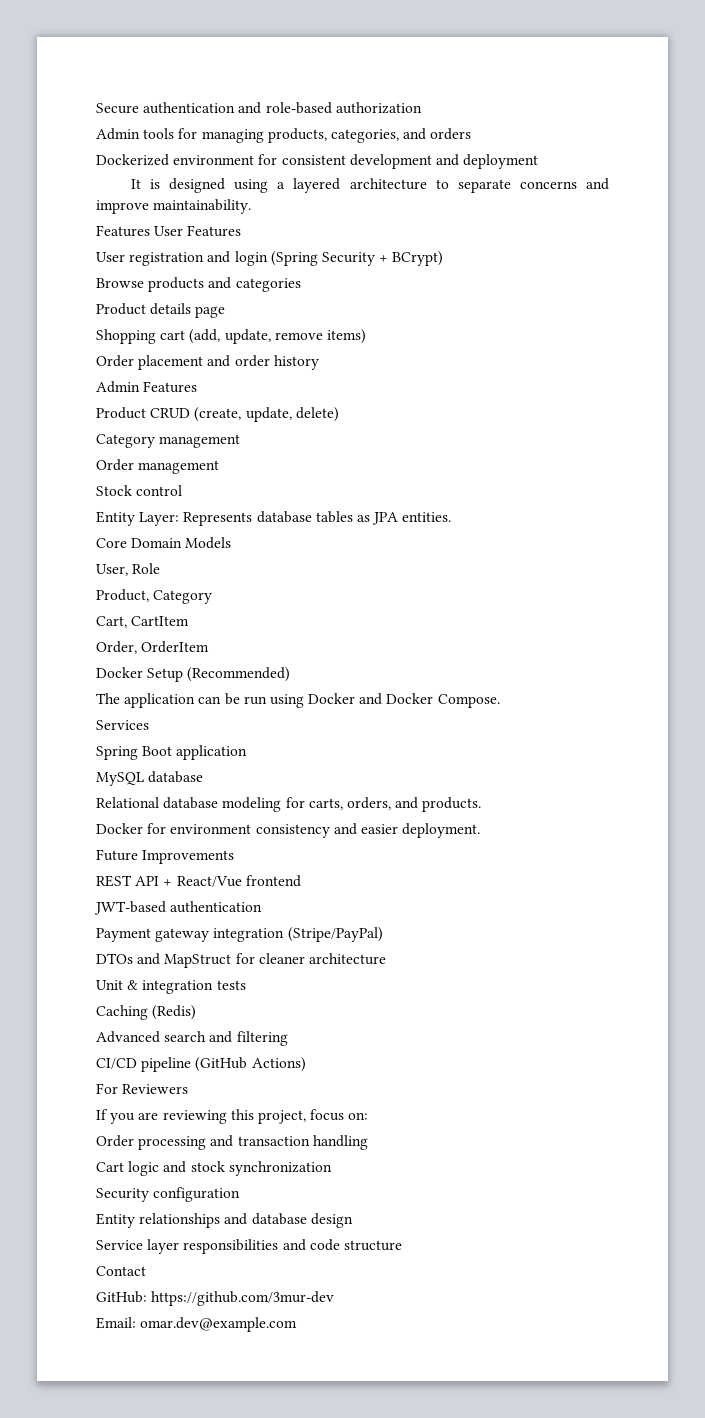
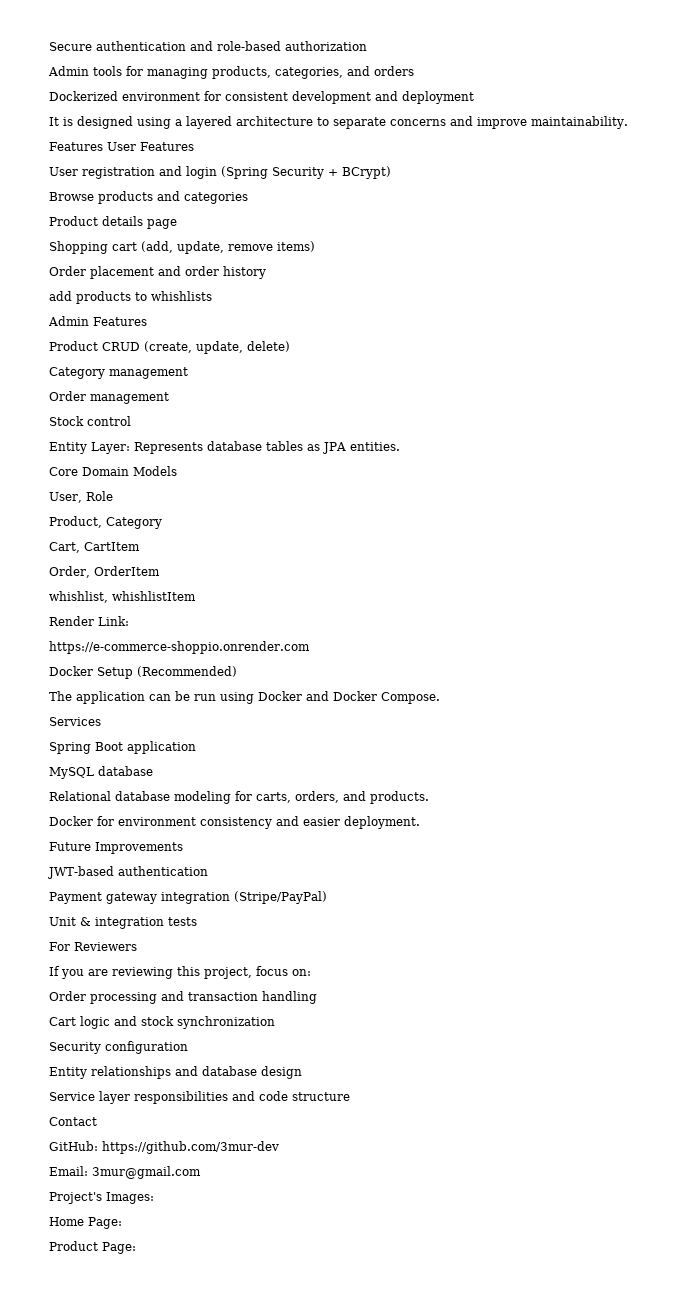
(319, 362) none -> [49,291,212,304] // add products to whishlists
(210, 647) none -> [49,591,196,603] [49,616,129,626] [49,641,310,654] // whishlist, whishlistItem // Render Link: // https://e-commerce-shoppio.onrender.com
[96,875,301,887] // REST API + React/Vue frontend -> (183, 848) none
[96,953,386,968] [96,980,246,994] [96,1005,197,1020] [96,1031,288,1046] [96,1057,306,1072] DTOs and MapStruct for cleaner architecture // Unit & integration tests // Caching (Redis) // Advanced search and filtering // CI/CD pipeline (GitHub Actions) -> [49,917,197,929] Unit & integration tests
[140,1317,298,1332] omar.dev@example.com -> [92,1166,201,1179] [49,1192,154,1204] [49,1217,122,1229] [49,1241,136,1254] 3mur@gmail.com // Project's Images: // Home Page: // Product Page:

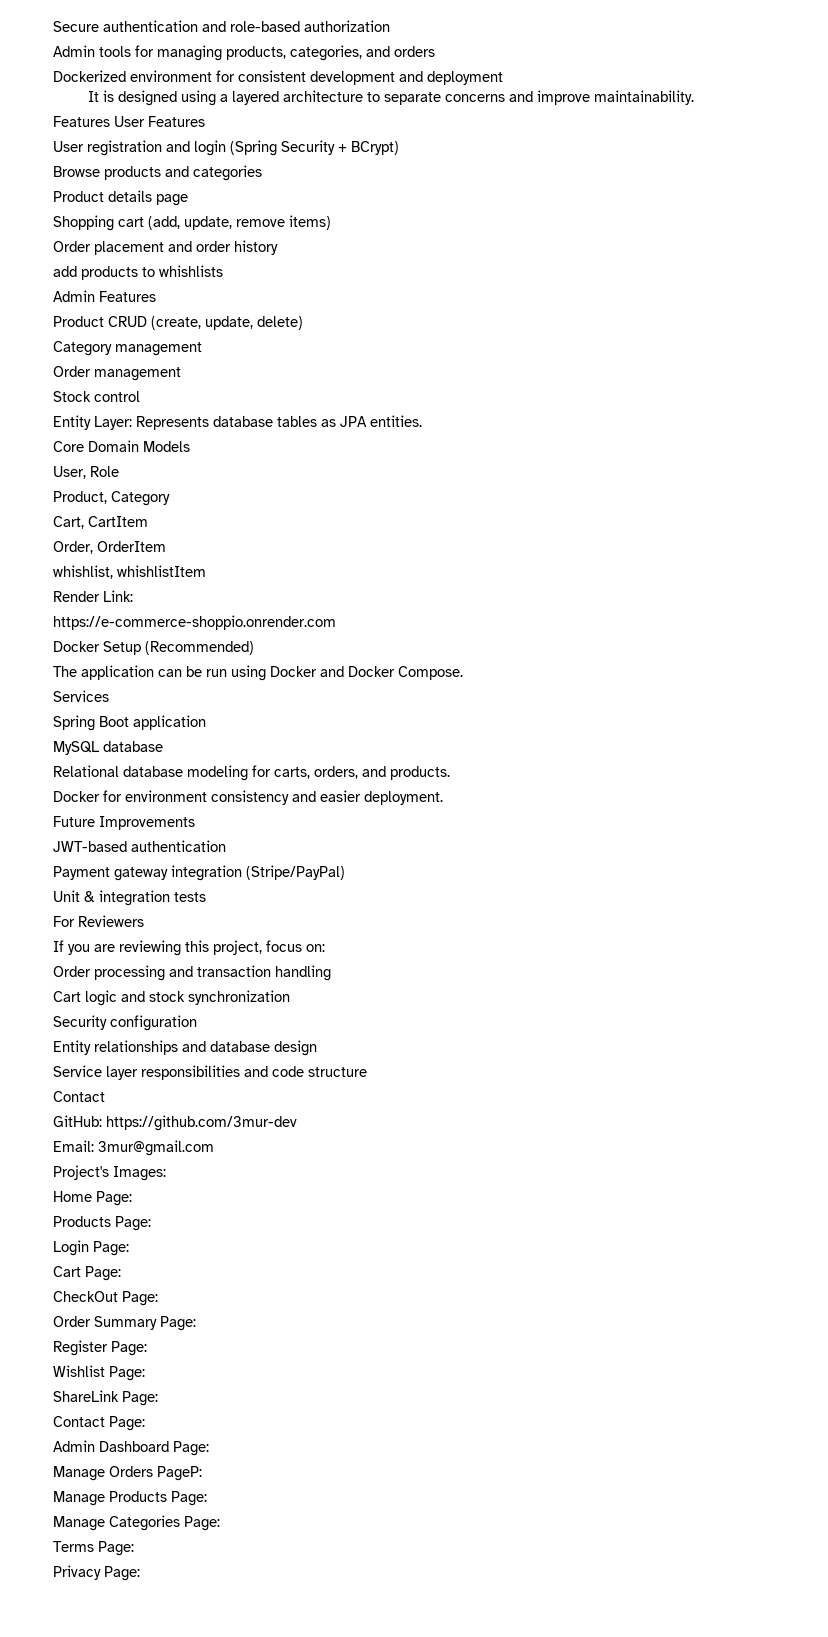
[49,1241,136,1254] Product Page: -> [53,1216,151,1231] [53,1240,129,1256] [53,1266,121,1281] [53,1291,158,1306] [53,1316,196,1331] [53,1340,147,1356] [53,1365,145,1381] [53,1390,158,1406] [53,1416,145,1431] [53,1440,209,1456] [53,1466,202,1481] [53,1491,207,1506] [53,1515,220,1531] [53,1541,134,1556] [53,1565,140,1581] Products Page: // Login Page: // Cart Page: // CheckOut Page: // Order Summary Page: // Register Page: // Wishlist Page: // ShareLink Page: // Contact Page: // Admin Dashboard Page: // Manage Orders PageP: // Manage Products Page: // Manage Categories Page: // Terms Page: // Privacy Page:

